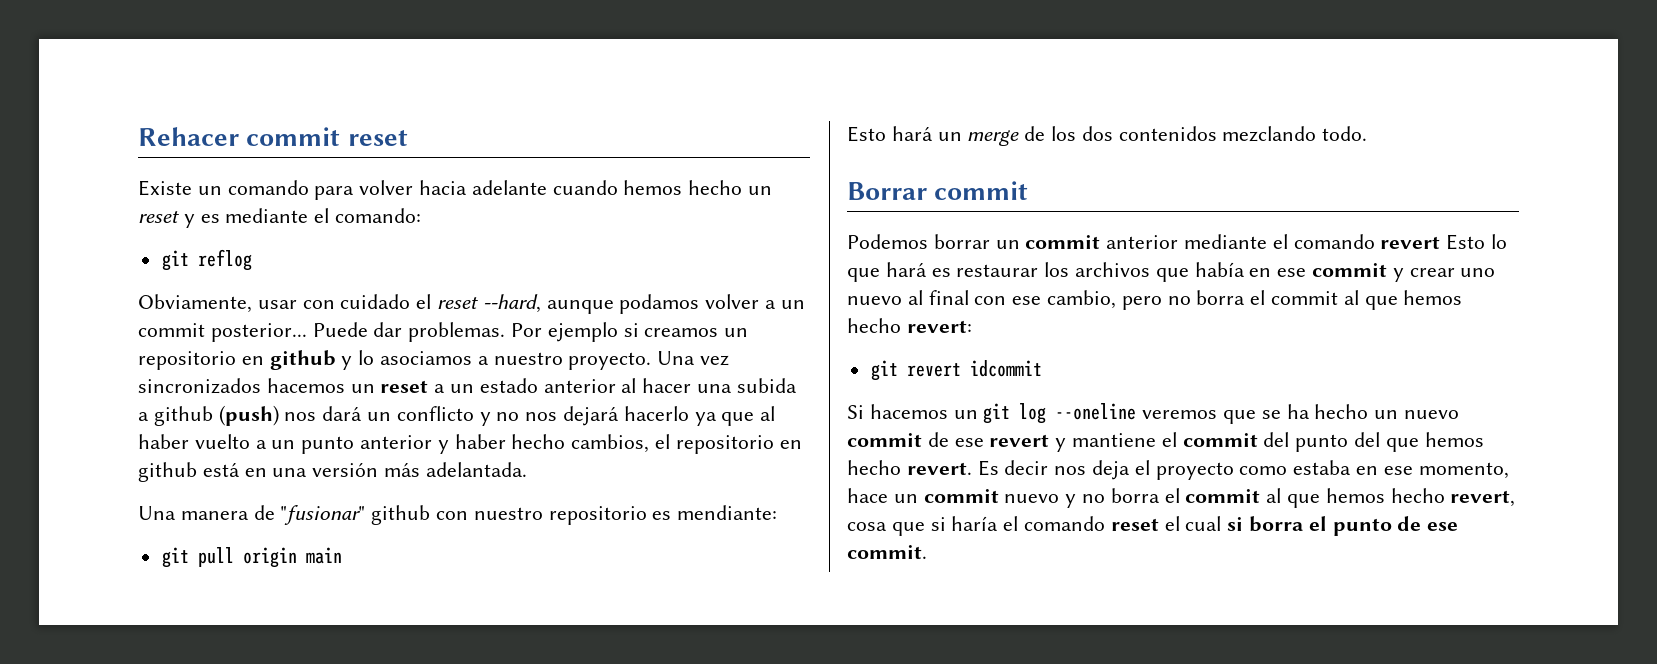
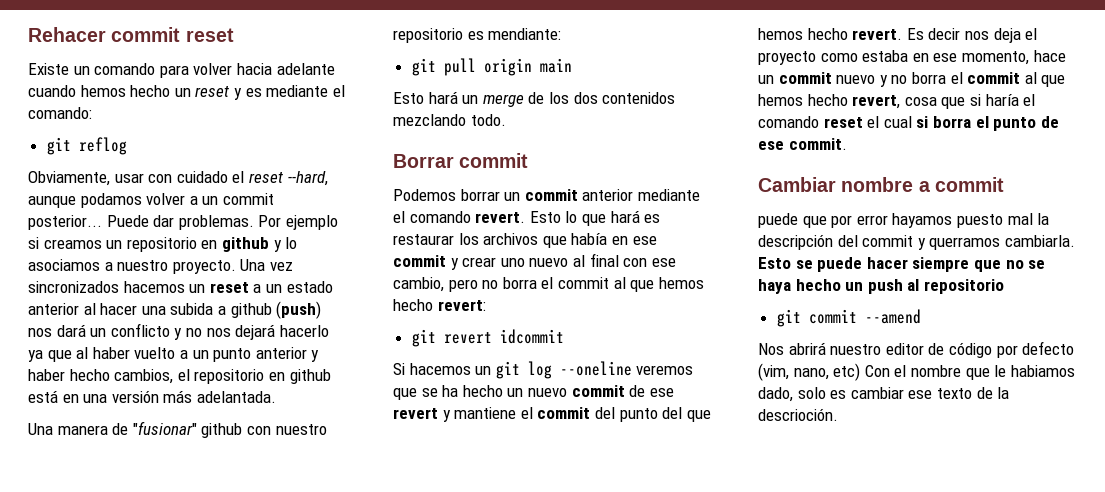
[1380,236,1441,249] revert -> [475,212,526,223] revert.
(927, 552) none -> [758,177,1004,192] [758,213,1050,228] [758,234,1075,250] [758,257,1046,272] [758,279,1004,294] [776,309,921,327] [758,341,1075,358] [758,363,1075,381] [758,387,1010,402] [758,408,838,421] // Cambiar nombre a commit // puede que por error hayamos puesto mal la descripción del commit y querramos cambiarla. Esto se puede hacer siempre que no se haya hecho un push al repositorio // git commit --amend // Nos abrirá nuestro editor de código por defecto (vim, nano, etc) Con el nombre que le habiamos dado, solo es cambiar ese texto de la descrioción.

